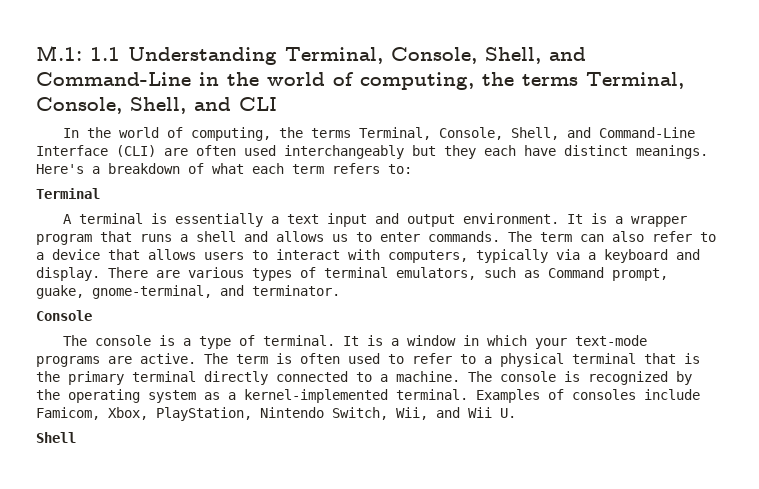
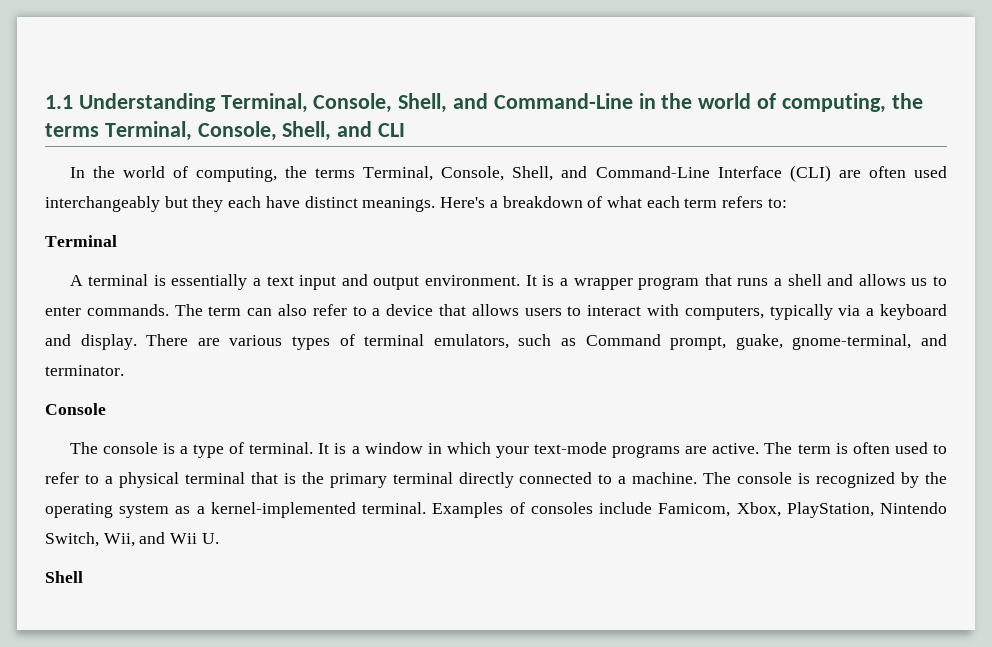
[36,45,82,61] M.1: -> (45, 102) none

